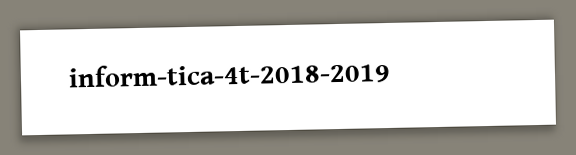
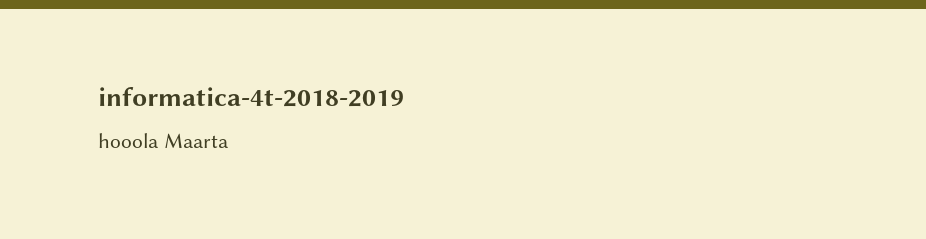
[68,59,391,89] inform-tica-4t-2018-2019 -> [98,87,404,107] [98,133,229,148] informatica-4t-2018-2019 // hooola Maarta

